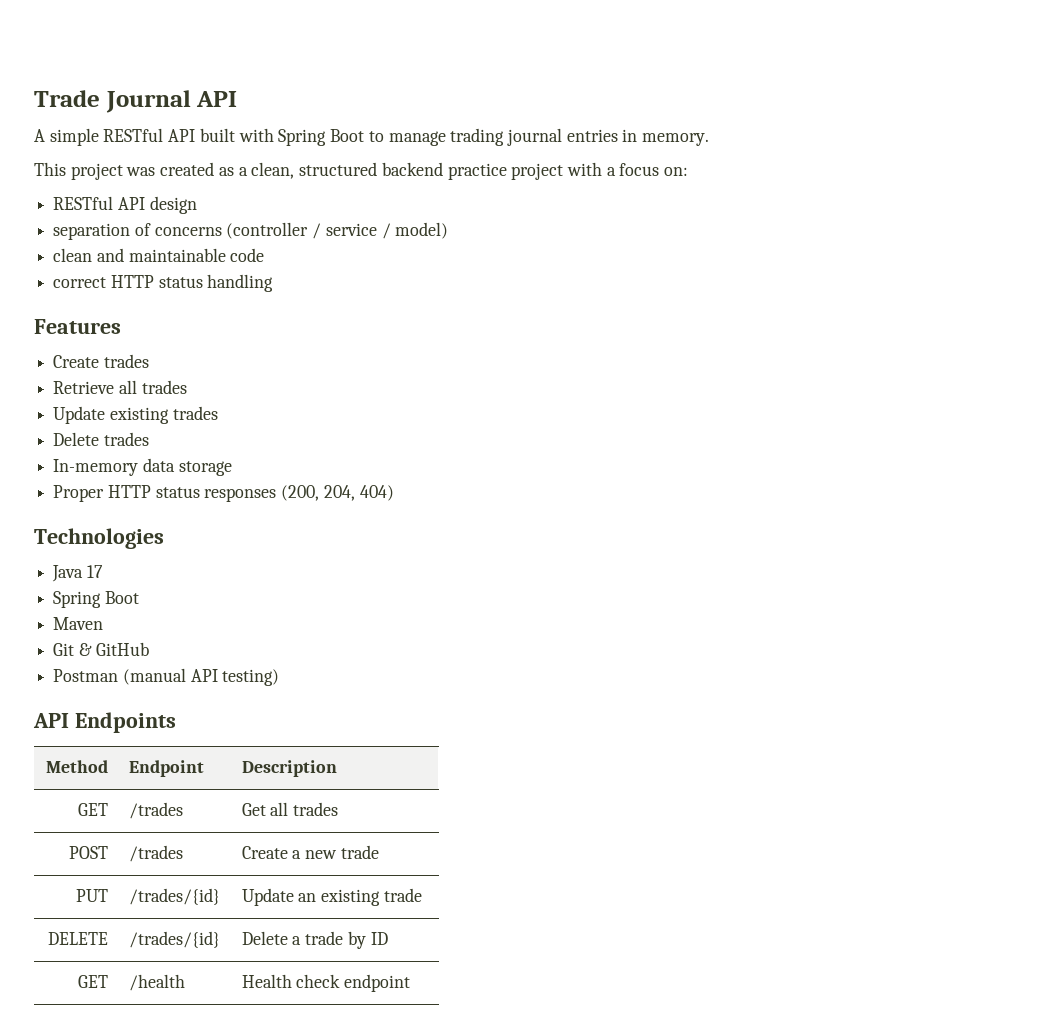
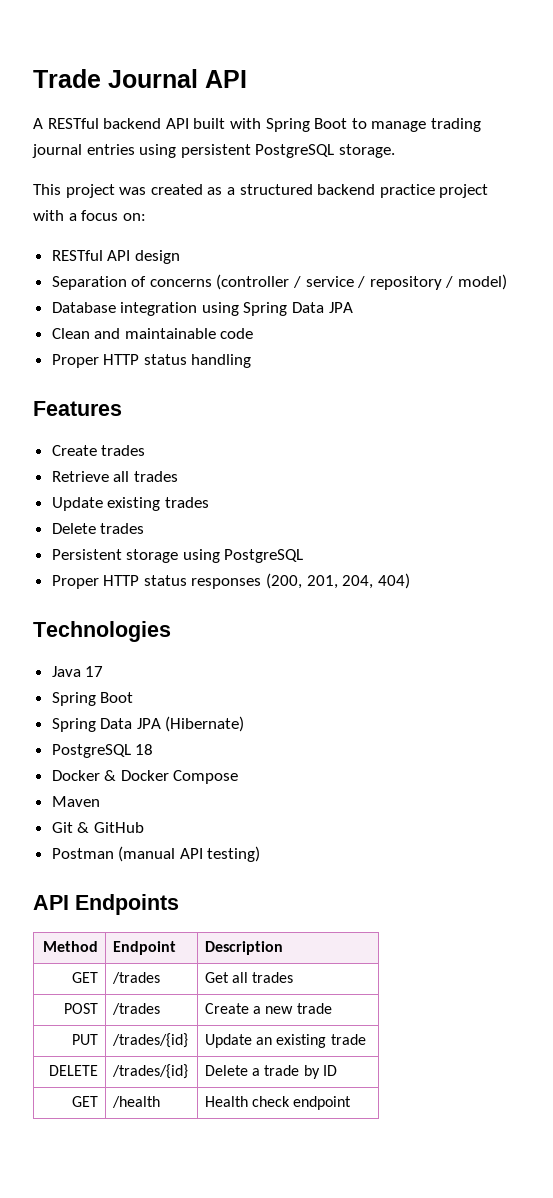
[49,128,164,146] simple RESTful -> [47,118,162,129] RESTful backend
[622,129,710,146] in memory. -> [139,144,395,158] using persistent PostgreSQL storage.
[251,162,295,179] clean, -> (235, 191) none
[53,223,131,240] separation -> [51,276,127,290] Separation
(391, 231) none -> [369,276,454,290] repository /
[53,248,93,262] clean -> [51,302,353,316] [51,328,90,339] Database integration using Spring Data JPA // Clean
[53,277,107,288] correct -> [51,354,99,368] Proper
[53,458,175,476] In-memory data -> [51,549,122,560] Persistent
(232, 468) none -> [182,549,304,563] using PostgreSQL
(320, 493) none -> [306,575,338,589] 201,
(139, 597) none -> [51,716,245,732] [51,744,154,758] [51,770,239,784] // Spring Data JPA (Hibernate) // PostgreSQL 18 // Docker & Docker Compose

